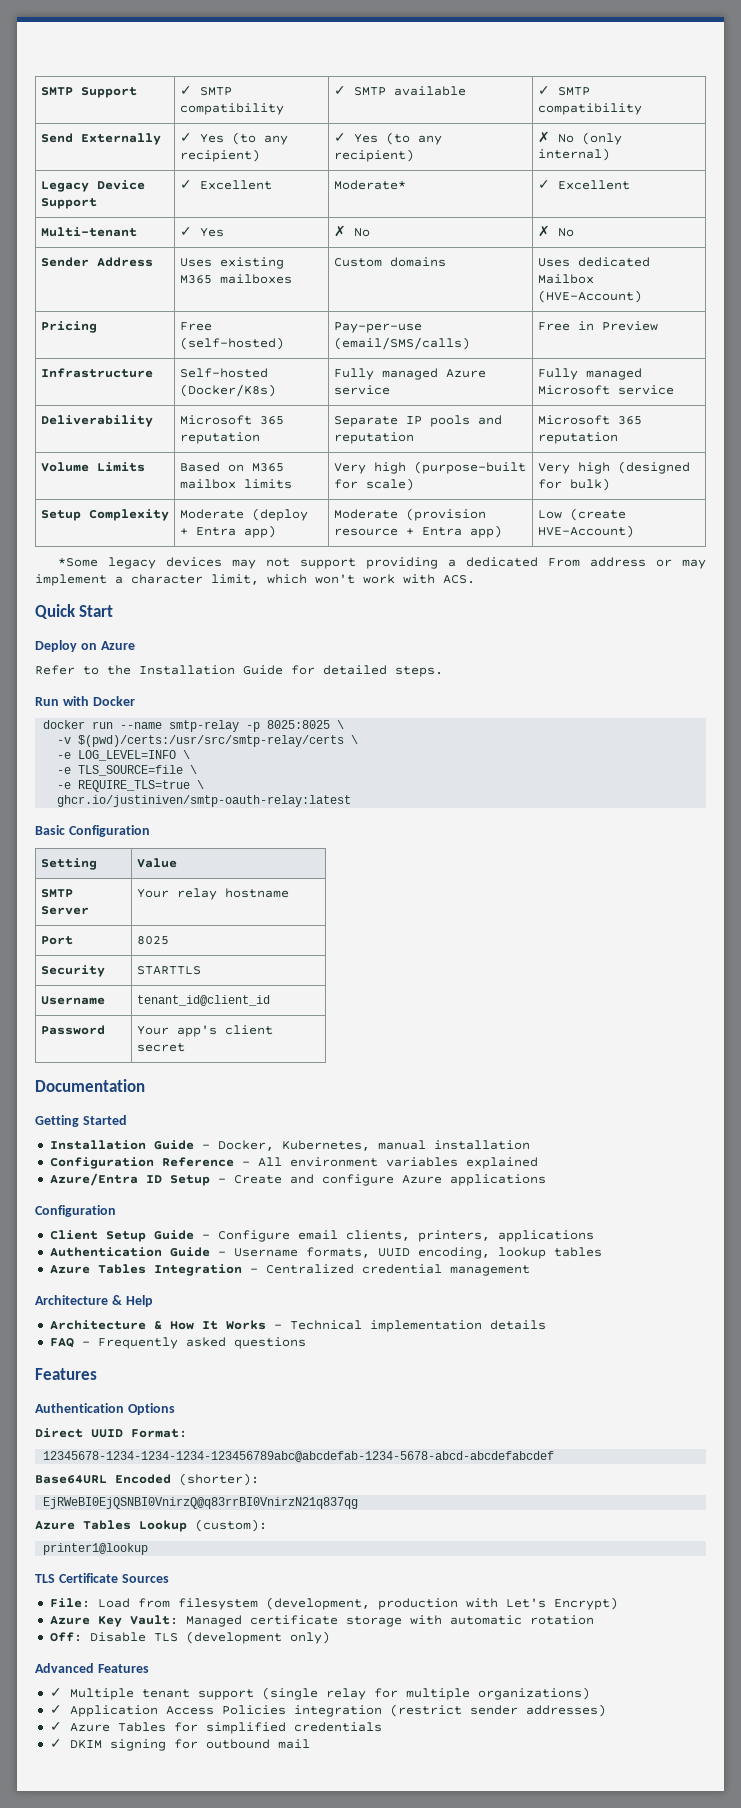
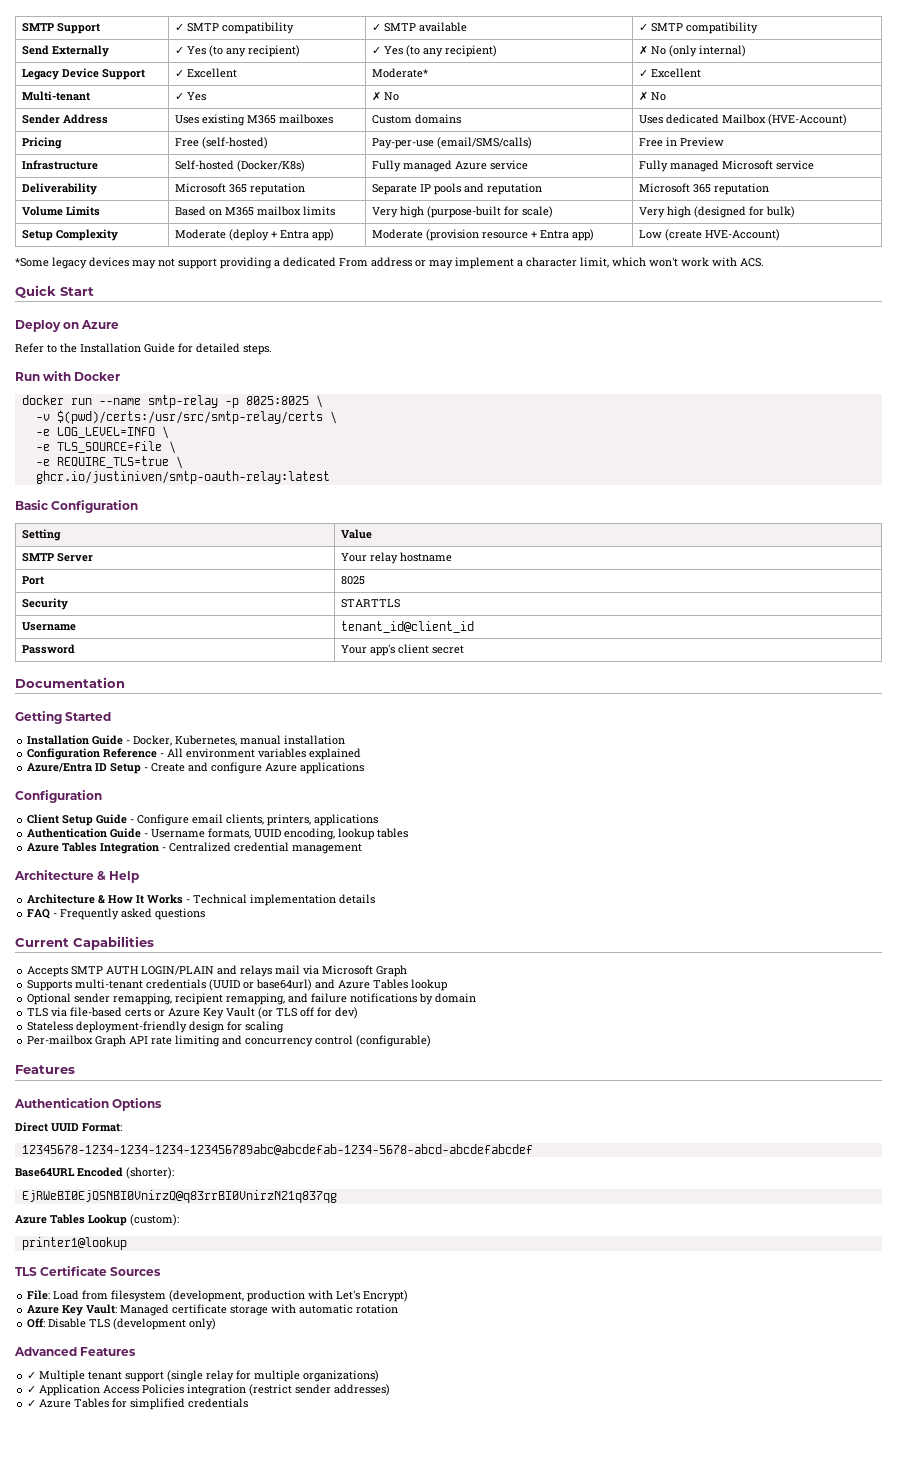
(306, 1343) none -> [15,936,154,950] [27,965,408,977] [27,979,448,991] [27,993,477,1005] [27,1007,359,1019] [27,1021,285,1033] [27,1035,432,1047] // Current Capabilities // Accepts SMTP AUTH LOGIN/PLAIN and relays mail via Microsoft Graph // Supports multi-tenant credentials (UUID or base64url) and Azure Tables lookup // Optional sender remapping, recipient remapping, and failure notifications by domain // TLS via file-based certs or Azure Key Vault (or TLS off for dev) // Stateless deployment-friendly design for scaling // Per-mailbox Graph API rate limiting and concurrency control (configurable)
[49,1739,310,1751] // ✓ DKIM signing for outbound mail -> (249, 1403) none

